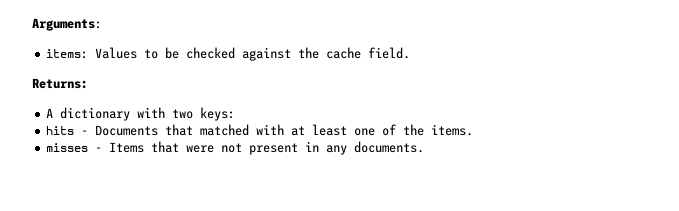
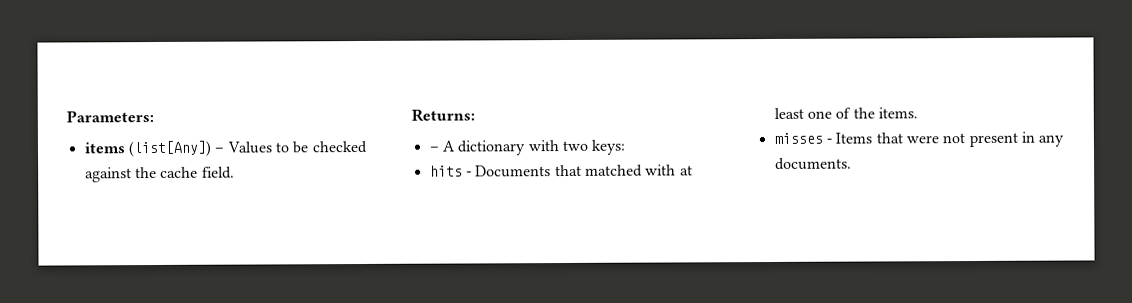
[32,18,102,31] [46,49,89,59] Arguments: // items: -> [66,110,154,123] [83,140,226,158] Parameters: // items (list[Any]) –
(88, 83) none -> [428,146,439,152] –

